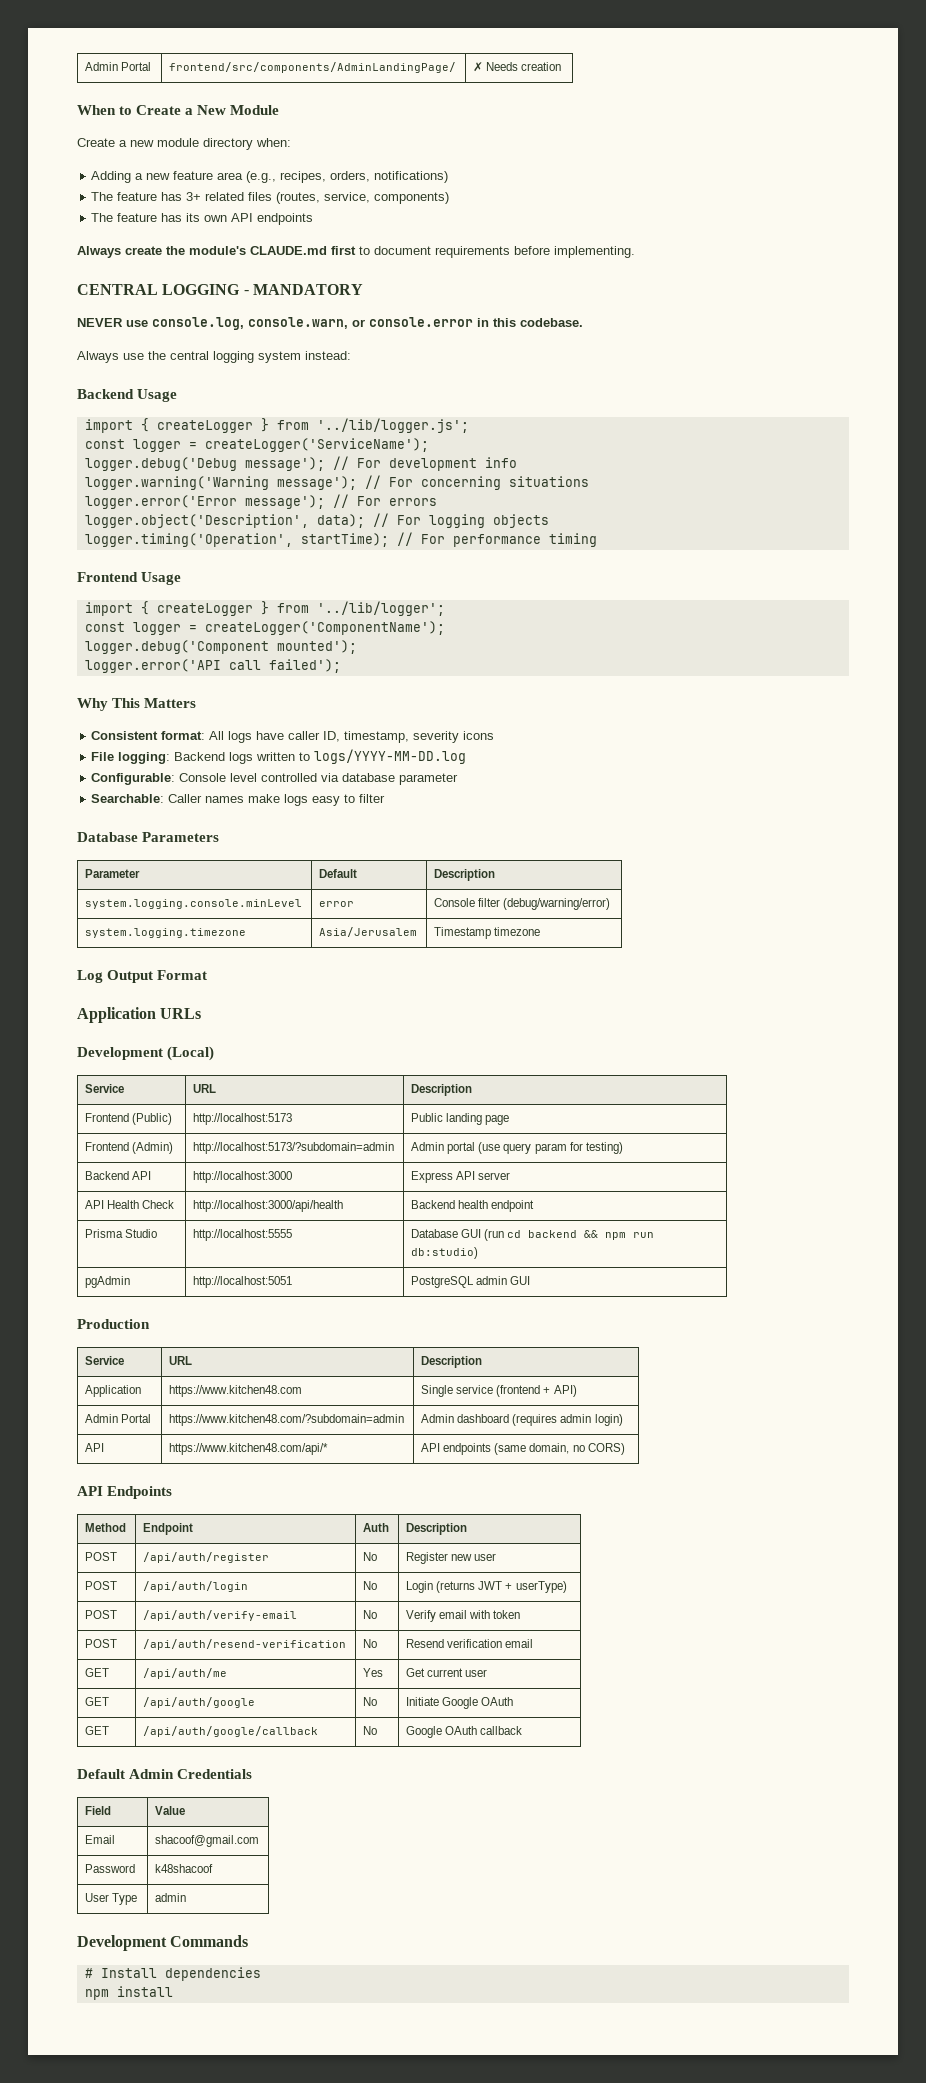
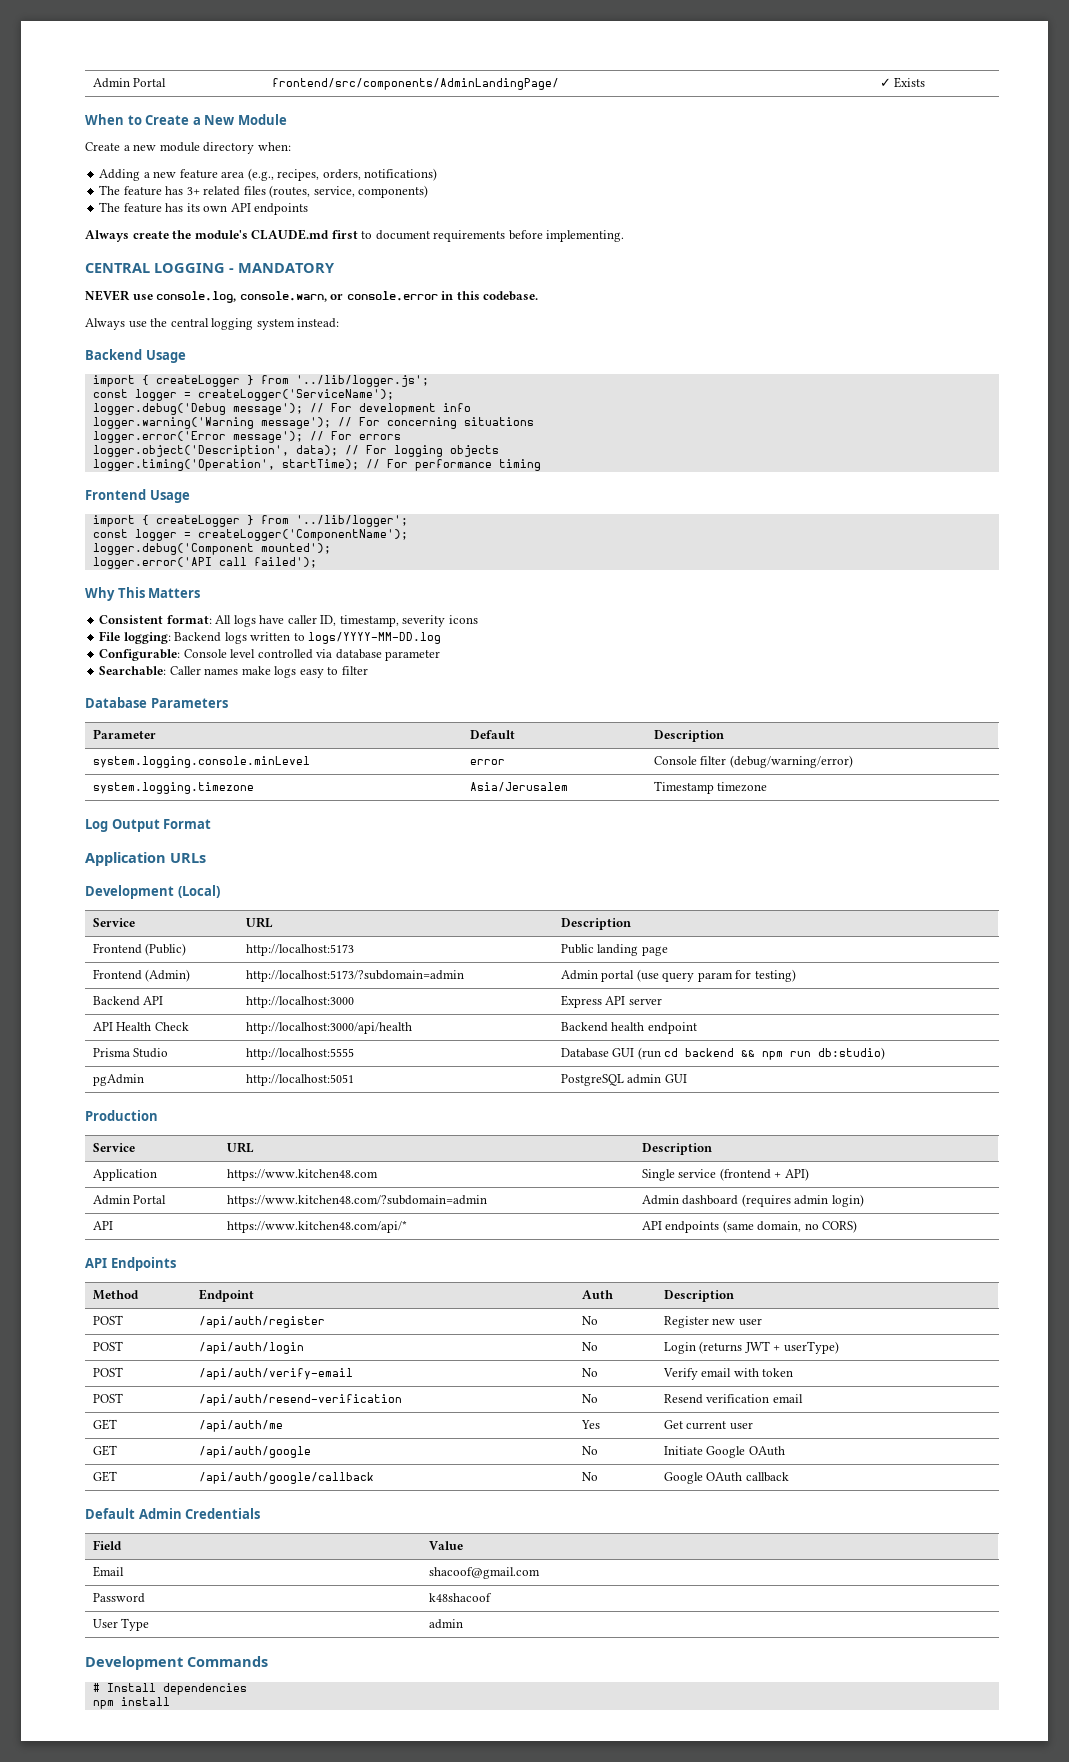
[473,62,562,72] ✗ Needs creation -> [879,77,926,88] ✓ Exists

